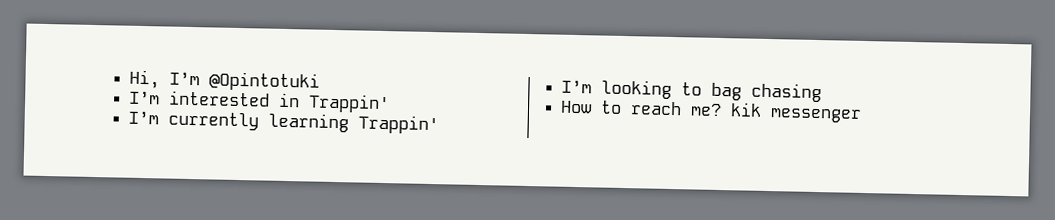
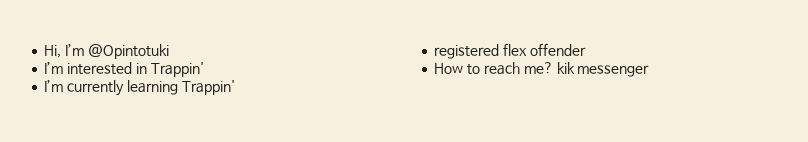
[561,79,823,103] I’m looking to bag chasing -> [434,43,586,59] registered flex offender

